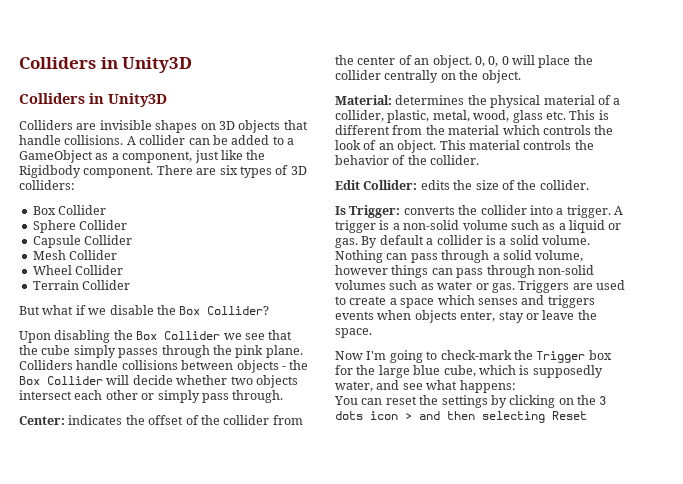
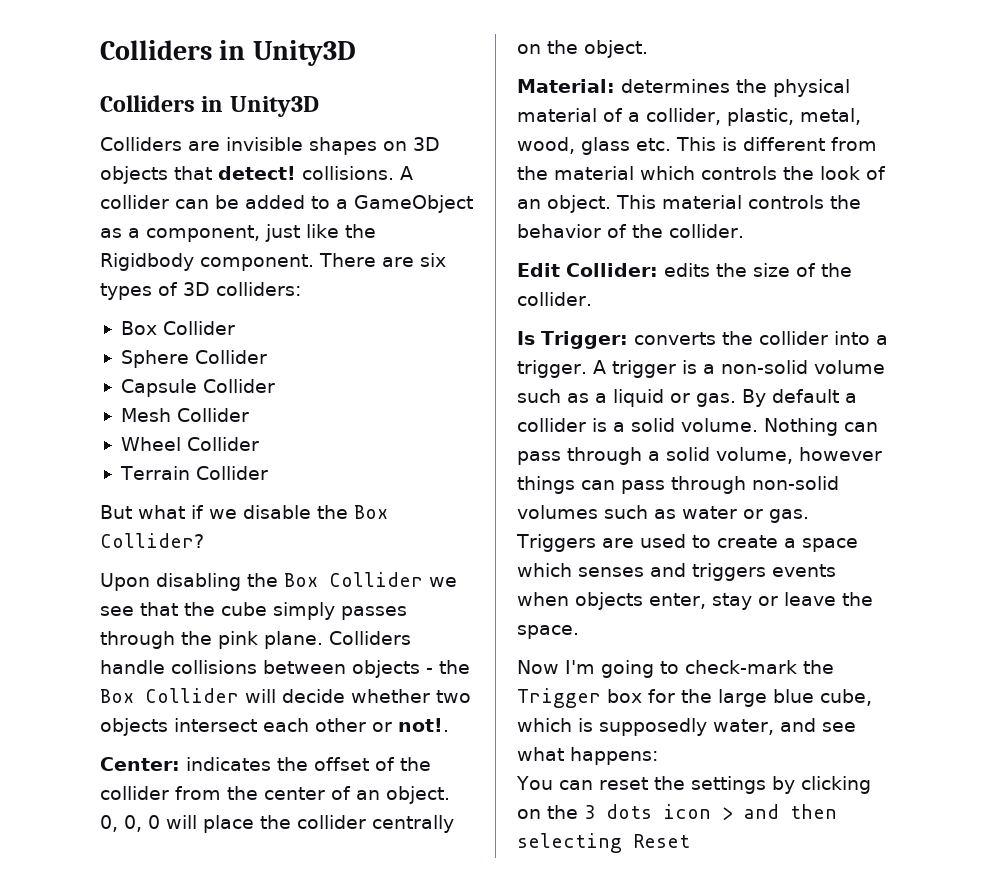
[19,135,61,145] handle -> [218,166,296,180] detect!
[157,390,284,403] simply pass through. -> [398,718,449,732] not!.

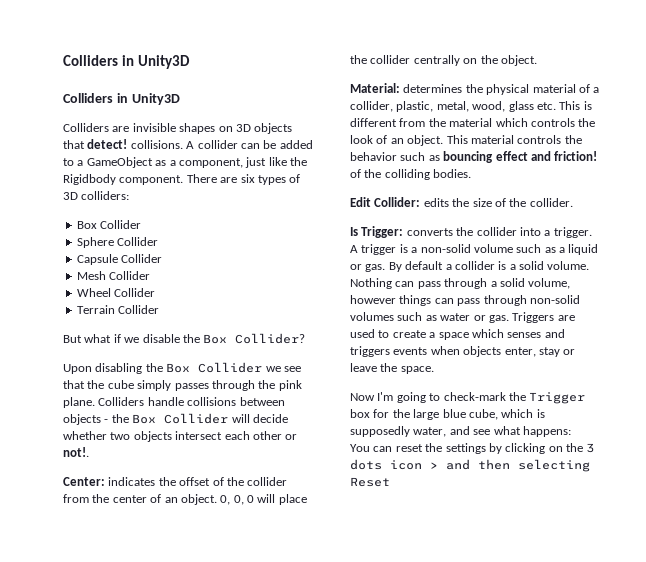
[607,224,744,238] of the collider. -> [400,151,598,163] [350,169,472,180] such as bouncing effect and friction! of the colliding bodies.

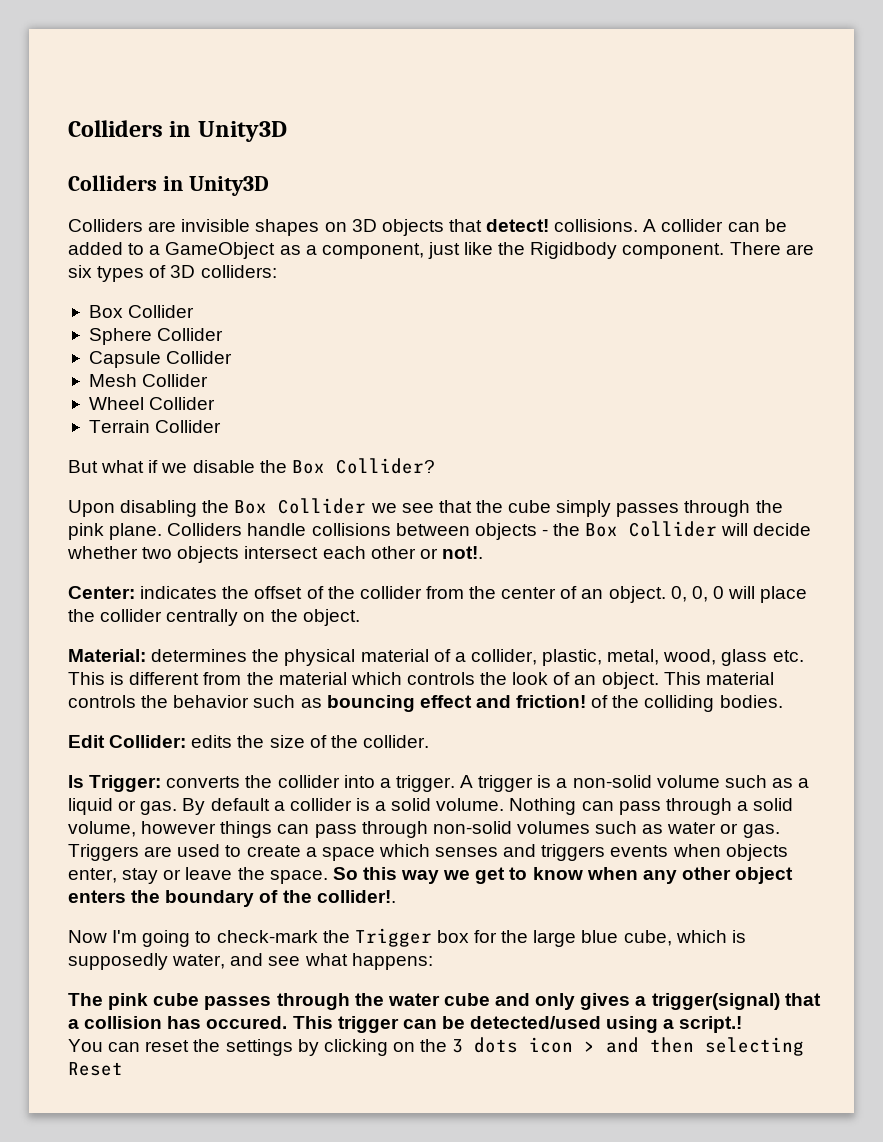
(434, 370) none -> [332,867,794,884] [68,890,396,907] So this way we get to know when any other object enters the boundary of the collider!.
(571, 431) none -> [68,993,821,1010] [68,1016,743,1033] // The pink cube passes through the water cube and only gives a trigger(signal) that a collision has occured. This trigger can be detected/used using a script.!

